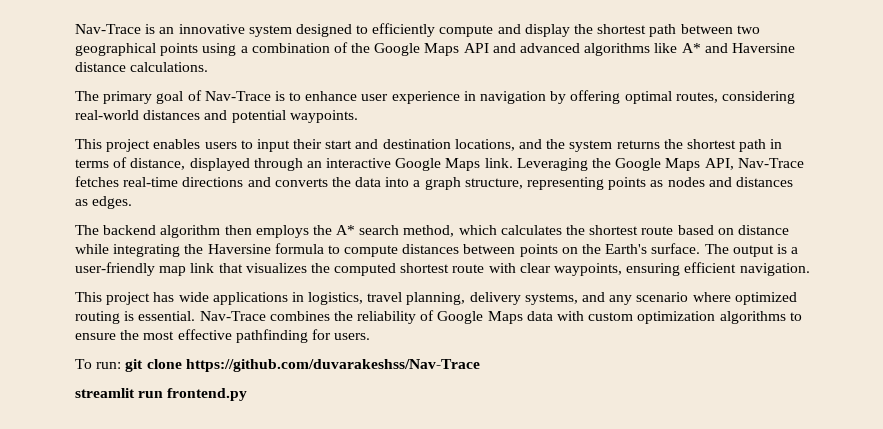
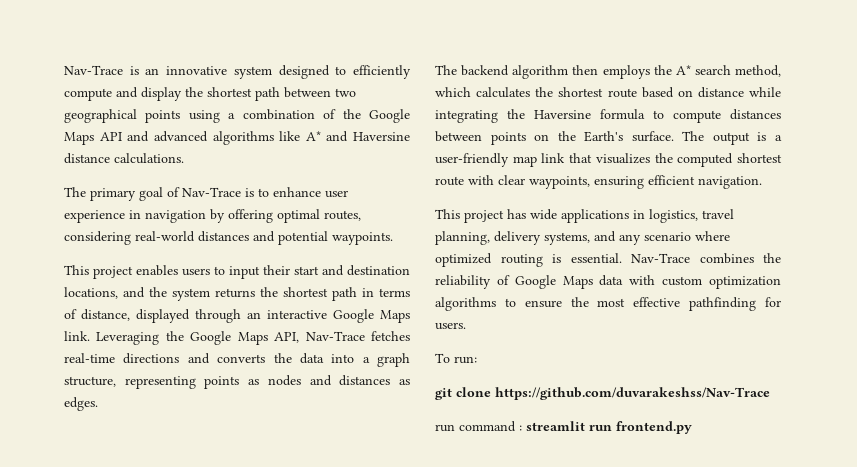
(122, 365) none -> (477, 360) //
(480, 365) none -> [435,421,522,432] run command :

